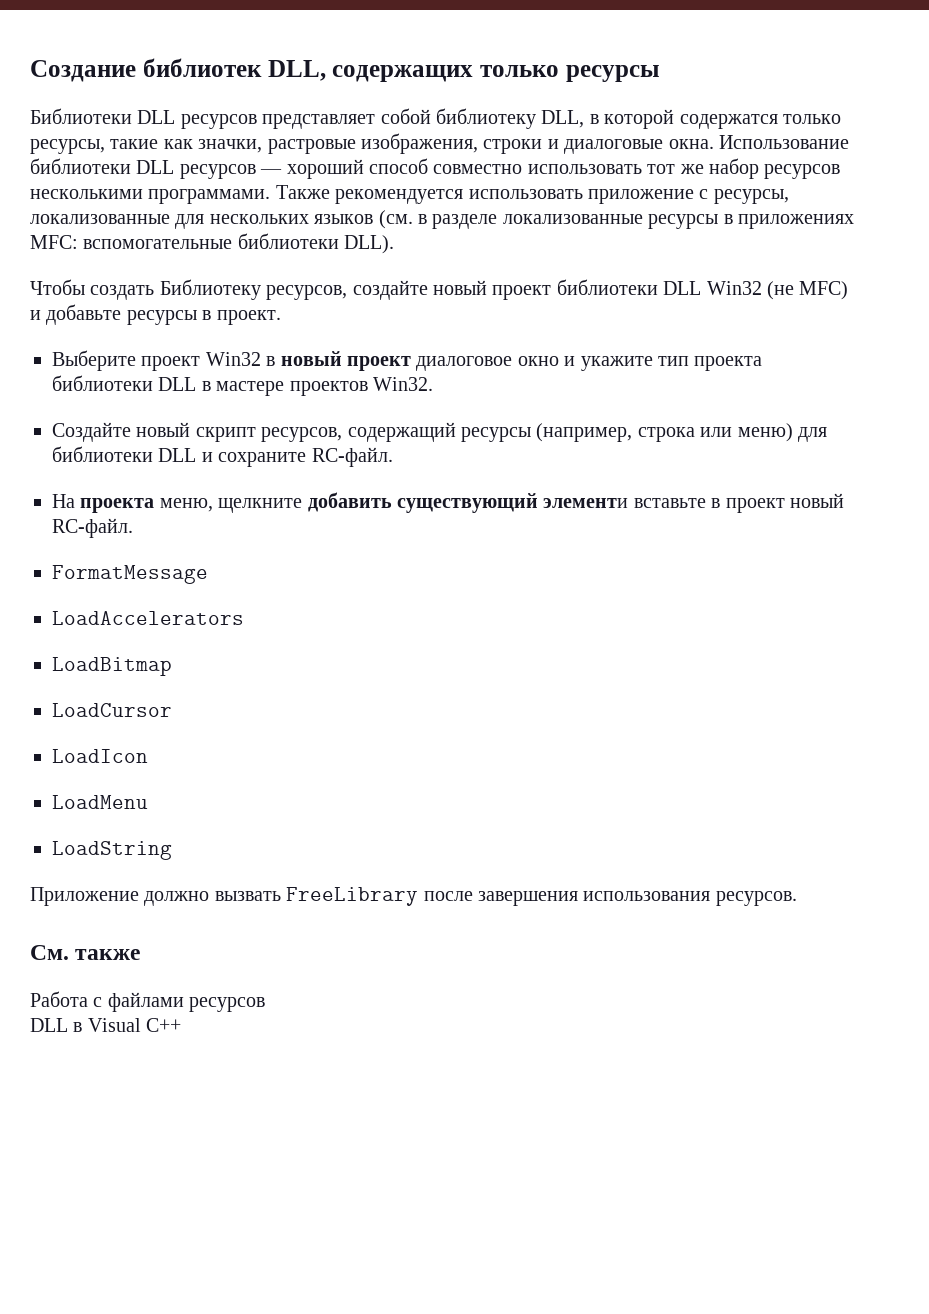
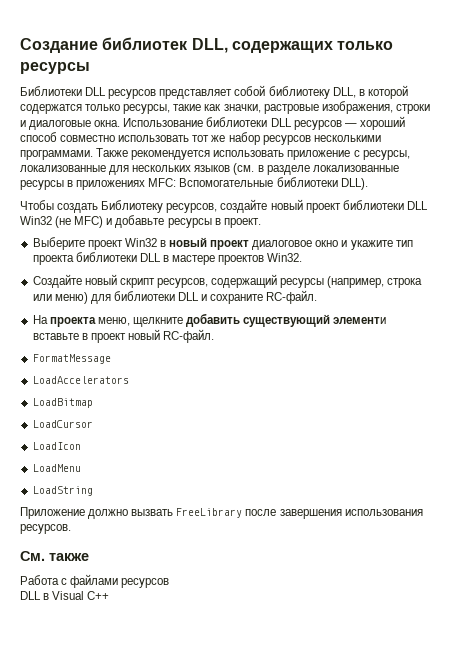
[83,239,233,249] вспомогательные -> [179,178,274,187] Вспомогательные

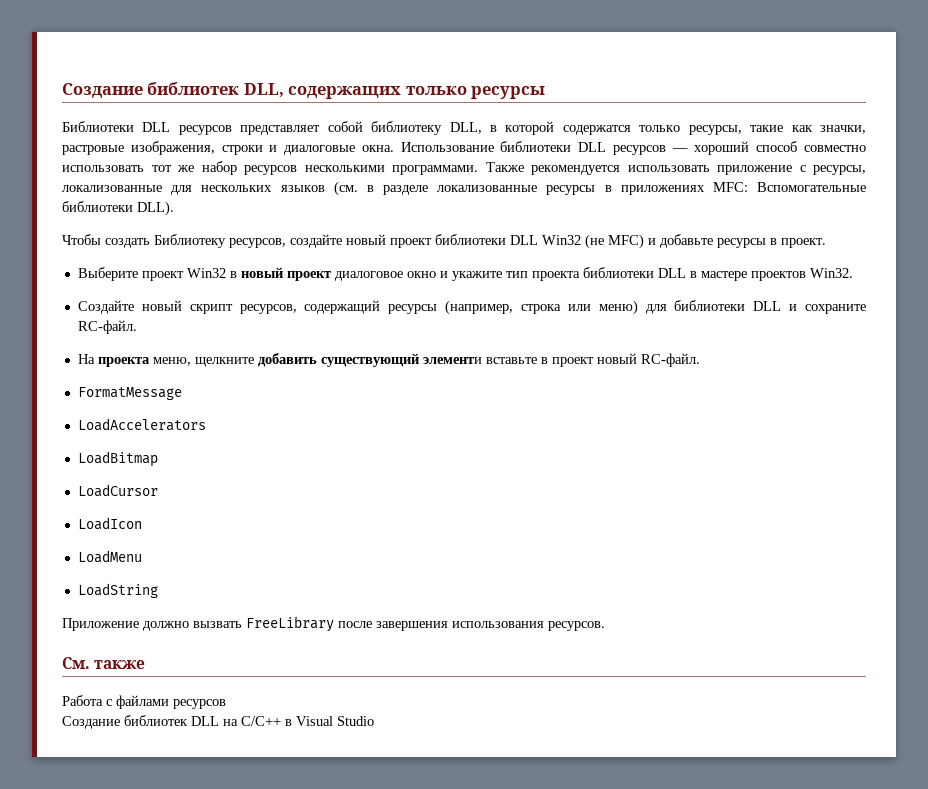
[20,591,41,600] DLL -> [62,715,281,729] Создание библиотек DLL на C/C++
[87,591,110,600] C++ -> [337,716,374,726] Studio

